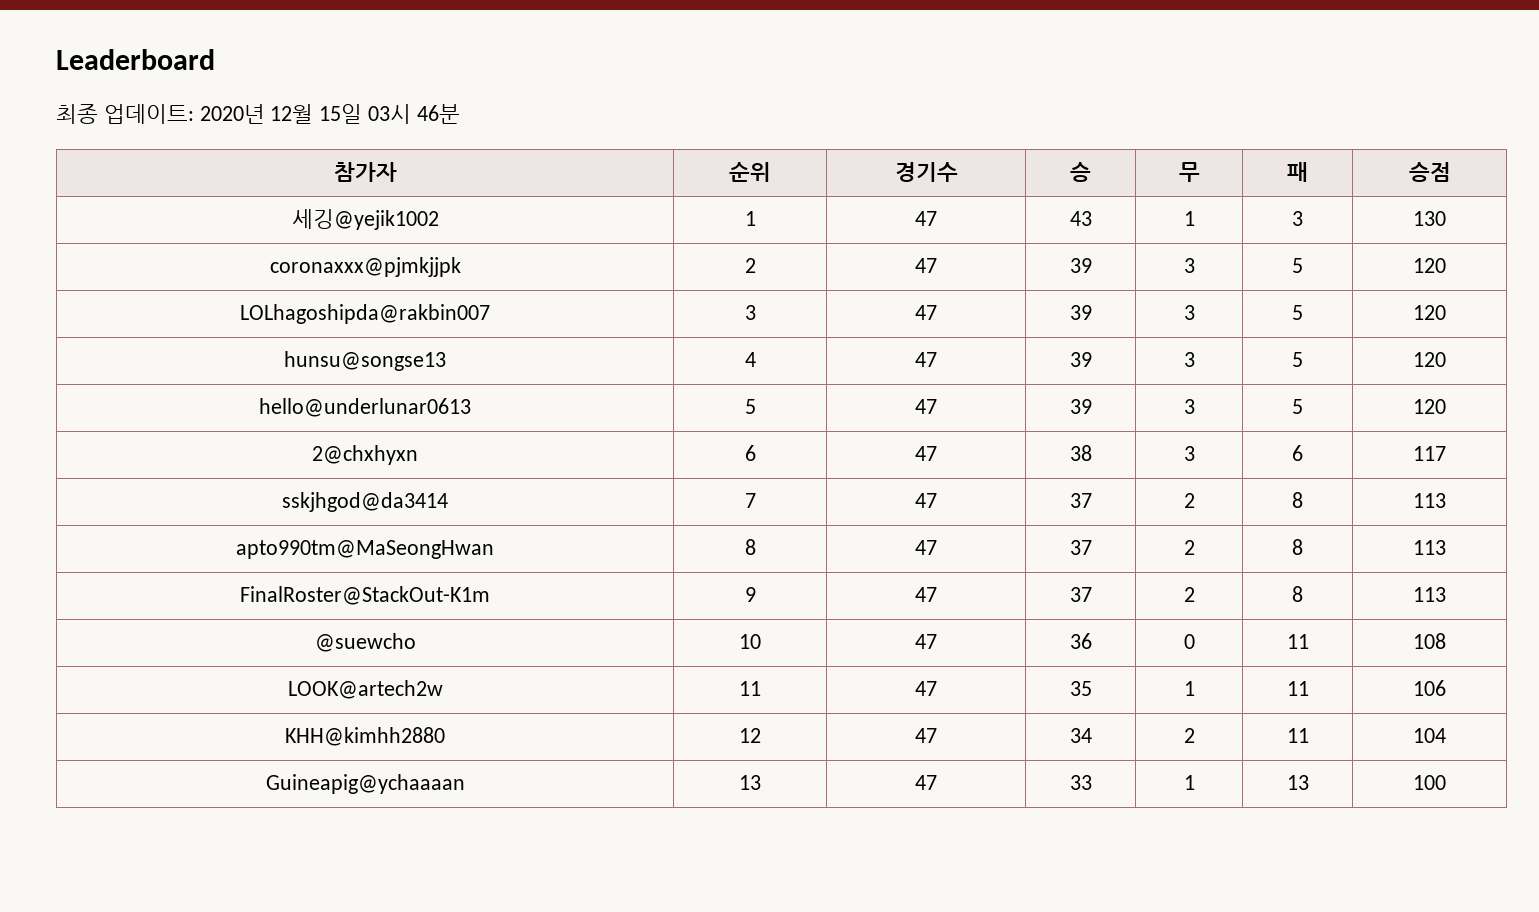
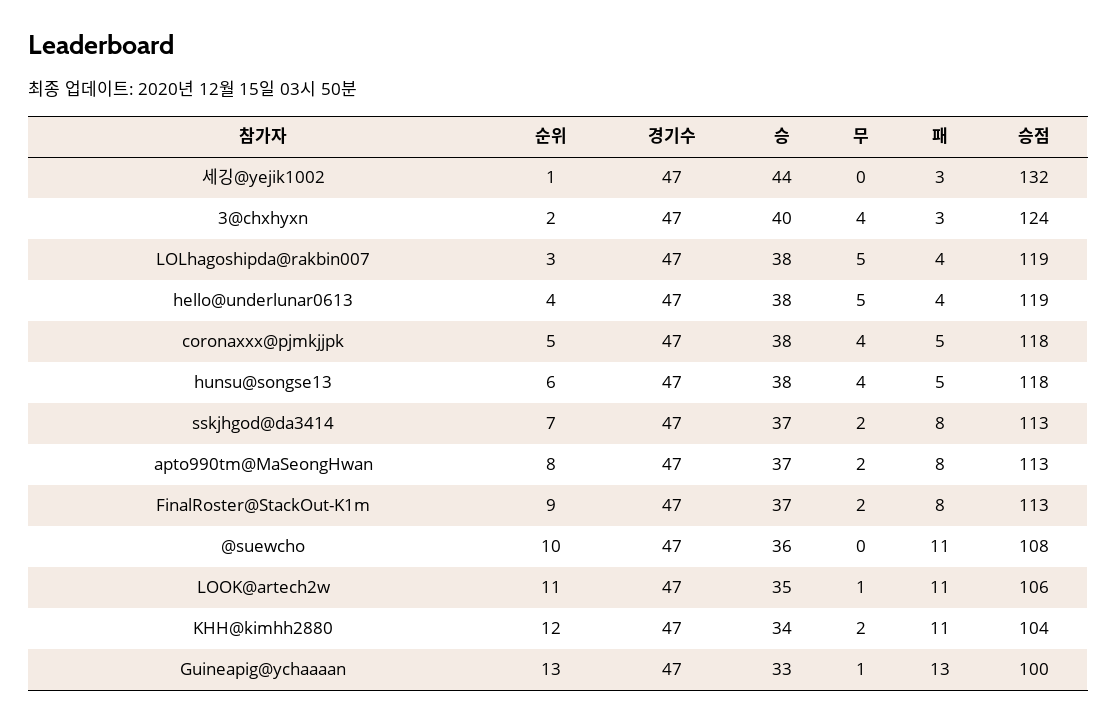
[416,104,460,124] 46분 -> [320,81,357,97] 50분
[1069,211,1092,226] [1183,211,1195,226] [1292,211,1303,226] [1413,211,1446,226] [269,257,461,277] 43 | 1 | 3 | 130 // coronaxxx@pjmkjjpk -> [772,171,792,183] [856,171,866,183] [934,171,945,183] [1019,171,1049,183] [218,211,308,228] 44 | 0 | 3 | 132 // 3@chxhyxn
[1069,258,1092,273] [1183,258,1195,273] [1292,258,1303,273] [1413,258,1446,273] 39 | 3 | 5 | 120 -> [772,212,792,224] [856,212,866,224] [934,212,945,224] [1019,212,1049,224] 40 | 4 | 3 | 124
[1069,305,1092,320] [1183,305,1195,320] [1292,305,1303,320] [1413,305,1446,320] [284,351,446,371] 39 | 3 | 5 | 120 // hunsu@songse13 -> [772,253,792,265] [856,253,866,265] [934,253,945,265] [1019,253,1049,265] [173,293,353,308] 38 | 5 | 4 | 119 // hello@underlunar0613
[1069,352,1092,367] [1183,352,1195,367] [1292,352,1303,367] [1413,352,1446,367] [259,398,471,417] 39 | 3 | 5 | 120 // hello@underlunar0613 -> [772,294,792,306] [856,294,866,306] [934,294,945,306] [1019,294,1049,306] [182,334,344,351] 38 | 5 | 4 | 119 // coronaxxx@pjmkjjpk
[1069,399,1092,414] [1183,399,1195,414] [1292,399,1303,414] [1413,399,1446,414] [312,445,418,465] 39 | 3 | 5 | 120 // 2@chxhyxn -> [772,335,792,347] [856,335,866,347] [934,335,945,347] [1019,335,1049,347] [194,375,332,392] 38 | 4 | 5 | 118 // hunsu@songse13
[1183,446,1195,461] [1292,445,1303,461] [1413,446,1446,461] 3 | 6 | 117 -> [856,376,866,388] [934,376,945,388] [1019,376,1049,388] 4 | 5 | 118

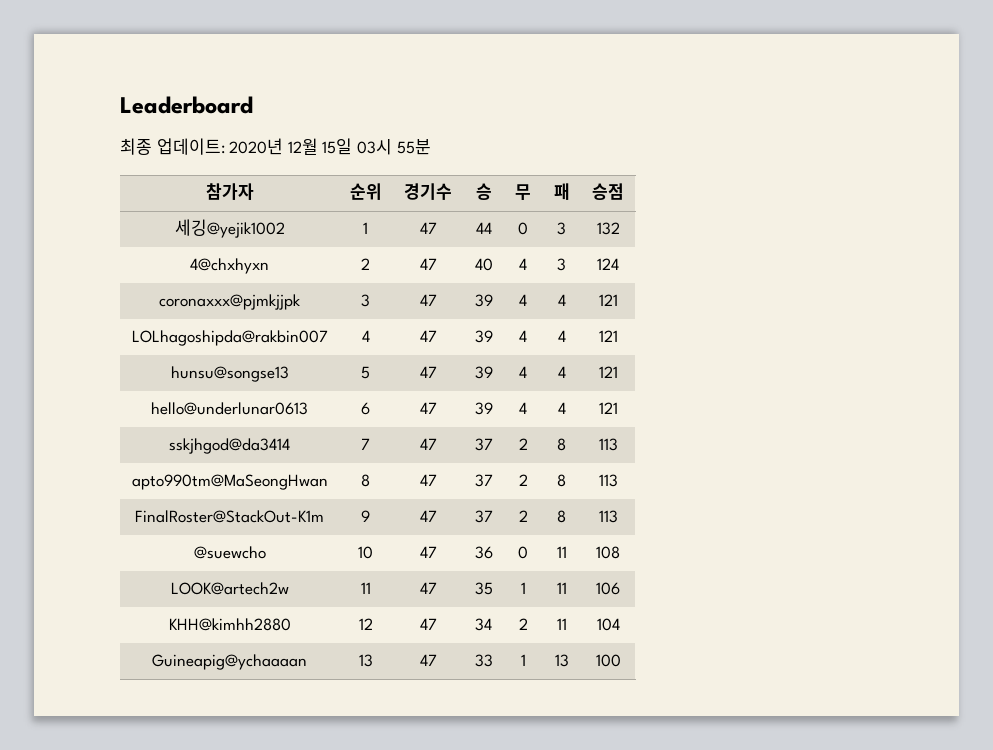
[320,81,357,97] 50분 -> [396,139,431,155] 55분
[218,211,308,228] 3@chxhyxn -> [190,258,269,274] 4@chxhyxn
[156,252,370,269] LOLhagoshipda@rakbin007 -> [159,294,300,310] coronaxxx@pjmkjjpk
[772,253,792,265] [856,253,866,265] [934,253,945,265] [1019,253,1049,265] [173,293,353,308] 38 | 5 | 4 | 119 // hello@underlunar0613 -> [474,294,493,307] [519,294,527,306] [557,294,566,306] [598,294,618,306] [131,330,328,346] 39 | 4 | 4 | 121 // LOLhagoshipda@rakbin007
[772,294,792,306] [856,294,866,306] [934,294,945,306] [1019,294,1049,306] [182,334,344,351] 38 | 5 | 4 | 119 // coronaxxx@pjmkjjpk -> [474,330,493,343] [519,330,527,342] [557,330,566,342] [598,330,618,342] [170,366,289,382] 39 | 4 | 4 | 121 // hunsu@songse13
[772,335,792,347] [856,335,866,347] [934,335,945,347] [1019,335,1049,347] [194,375,332,392] 38 | 4 | 5 | 118 // hunsu@songse13 -> [474,366,493,379] [519,366,527,378] [557,366,566,378] [598,366,618,378] [151,402,308,415] 39 | 4 | 4 | 121 // hello@underlunar0613
[772,376,792,388] [856,376,866,388] [934,376,945,388] [1019,376,1049,388] 38 | 4 | 5 | 118 -> [474,402,493,415] [519,402,527,414] [557,402,566,414] [598,402,618,414] 39 | 4 | 4 | 121

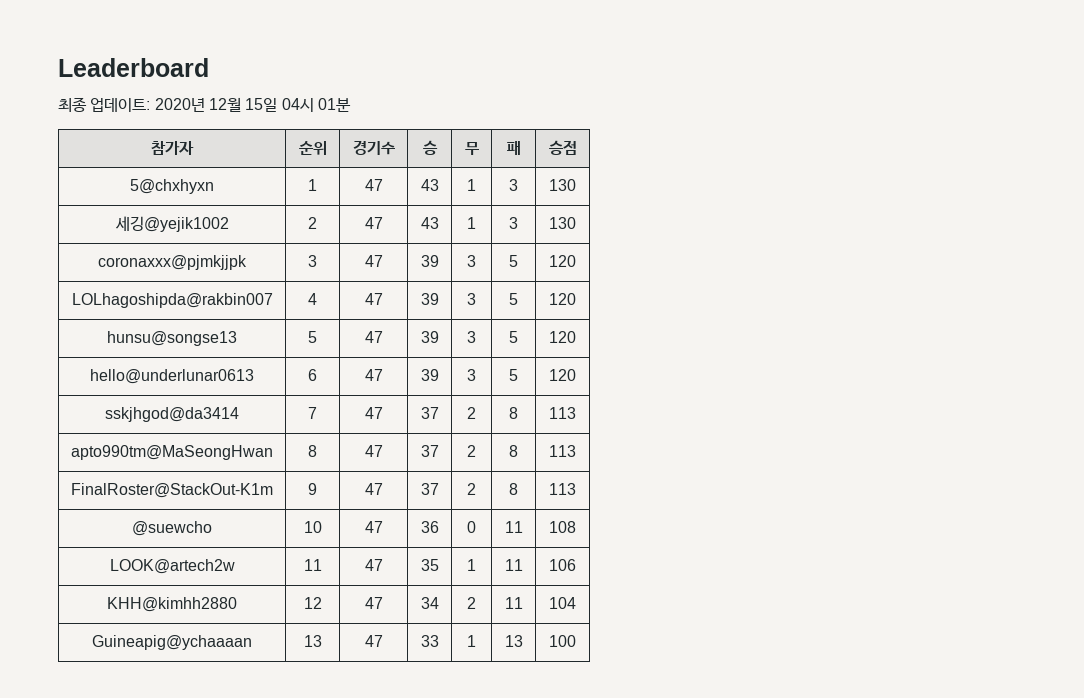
[356,139,431,155] 03시 55분 -> [281,98,351,112] 04시 01분
[174,219,285,238] 세깅@yejik1002 -> [130,179,214,194] 5@chxhyxn
[475,222,492,234] [518,222,528,235] [557,222,566,235] [596,222,620,235] [190,258,269,274] 44 | 0 | 3 | 132 // 4@chxhyxn -> [420,179,439,191] [467,179,476,191] [509,179,518,191] [549,179,576,191] [114,216,229,232] 43 | 1 | 3 | 130 // 세깅@yejik1002
[474,258,493,271] [519,258,527,270] [557,258,566,271] [597,258,619,270] 40 | 4 | 3 | 124 -> [420,217,439,229] [467,217,476,229] [509,217,518,229] [549,217,576,229] 43 | 1 | 3 | 130
[519,294,527,306] [557,294,566,306] [598,294,618,306] 4 | 4 | 121 -> [467,255,476,267] [509,255,518,267] [549,255,576,267] 3 | 5 | 120
[519,330,527,342] [557,330,566,342] [598,330,618,342] 4 | 4 | 121 -> [467,293,476,305] [509,293,518,305] [549,293,576,305] 3 | 5 | 120
[519,366,527,378] [557,366,566,378] [598,366,618,378] 4 | 4 | 121 -> [467,331,476,343] [509,331,518,343] [549,331,576,343] 3 | 5 | 120
[519,402,527,414] [557,402,566,414] [598,402,618,414] 4 | 4 | 121 -> [467,369,476,381] [509,369,518,381] [549,369,576,381] 3 | 5 | 120

